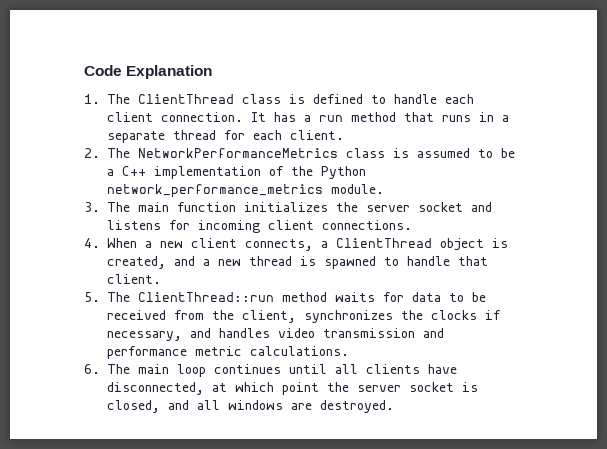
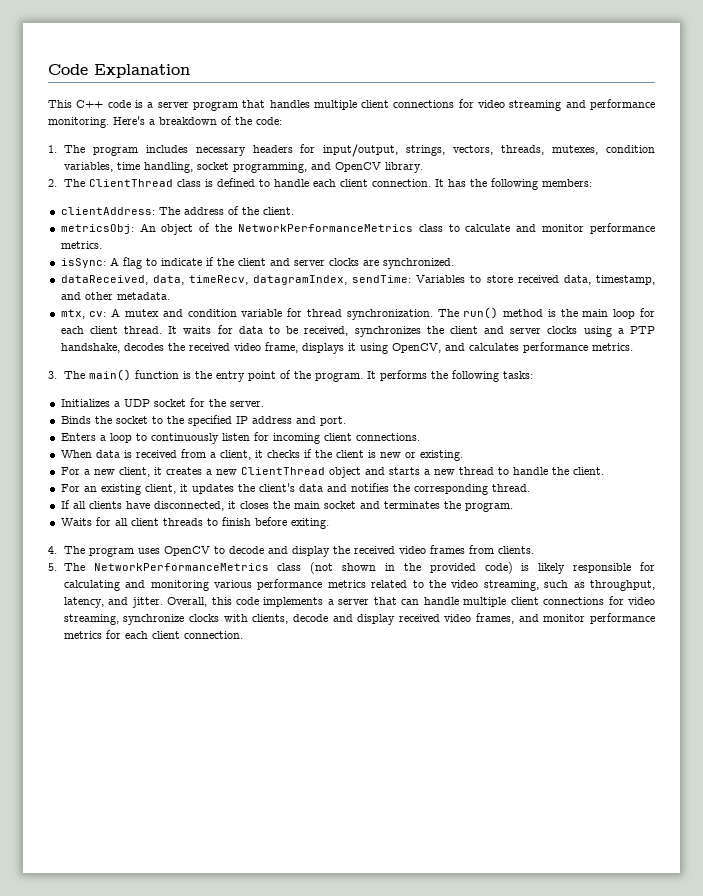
[84,94,100,104] 1. -> [48,99,655,111] [48,116,282,128] [48,144,655,157] [63,162,423,173] [48,179,57,187] This C++ code is a server program that handles multiple client connections for video streaming and performance monitoring. Here's a breakdown of the code: // 1. The program includes necessary headers for input/output, strings, vectors, threads, mutexes, condition variables, time handling, socket programming, and OpenCV library. // 2.
[304,112,509,122] [107,130,344,143] [84,148,515,158] [107,166,366,179] [107,184,384,198] [84,202,492,212] [107,220,412,233] [84,238,508,251] [107,256,488,269] [107,274,161,284] [84,292,486,302] [107,310,501,323] [107,328,444,341] [107,346,349,359] [84,364,457,377] [107,382,478,395] [107,400,394,413] a run method that runs in a separate thread for each client. // 2. The NetworkPerformanceMetrics class is assumed to be a C++ implementation of the Python network_performance_metrics module. // 3. The main function initializes the server socket and listens for incoming client connections. // 4. When a new client connects, a ClientThread object is created, and a new thread is spawned to handle that client. // 5. The ClientThread::run method waits for data to be received from the client, synchronizes the clocks if necessary, and handles video transmission and performance metric calculations. // 6. The main loop continues until all clients have disconnected, at which point the server socket is closed, and all windows are destroyed. -> [469,178,592,190] [60,206,294,215] [60,223,656,235] [60,241,102,249] [60,257,454,269] [60,275,655,285] [60,292,170,300] [60,307,655,320] [60,325,656,337] [60,342,633,354] [48,369,533,382] [60,398,264,407] [60,415,346,426] [60,432,420,444] [60,449,463,461] [60,467,604,478] [60,483,530,495] [60,500,513,512] [60,517,329,529] [48,545,534,557] [48,562,655,574] [63,579,655,591] [63,596,655,608] [63,613,655,625] [63,630,243,639] the following members: // clientAddress: The address of the client. // metricsObj: An object of the NetworkPerformanceMetrics class to calculate and monitor performance metrics. // isSync: A flag to indicate if the client and server clocks are synchronized. // dataReceived, data, timeRecv, datagramIndex, sendTime: Variables to store received data, timestamp, and other metadata. // mtx, cv: A mutex and condition variable for thread synchronization. The run() method is the main loop for each client thread. It waits for data to be received, synchronizes the client and server clocks using a PTP handshake, decodes the received video frame, displays it using OpenCV, and calculates performance metrics. // 3. The main() function is the entry point of the program. It performs the following tasks: // Initializes a UDP socket for the server. // Binds the socket to the specified IP address and port. // Enters a loop to continuously listen for incoming client connections. // When data is received from a client, it checks if the client is new or existing. // For a new client, it creates a new ClientThread object and starts a new thread to handle the client. // For an existing client, it updates the client's data and notifies the corresponding thread. // If all clients have disconnected, it closes the main socket and terminates the program. // Waits for all client threads to finish before exiting. // 4. The program uses OpenCV to decode and display the received video frames from clients. // 5. The NetworkPerformanceMetrics class (not shown in the provided code) is likely responsible for calculating and monitoring various performance metrics related to the video streaming, such as throughput, latency, and jitter. Overall, this code implements a server that can handle multiple client connections for video streaming, synchronize clocks with clients, decode and display received video frames, and monitor performance metrics for each client connection.

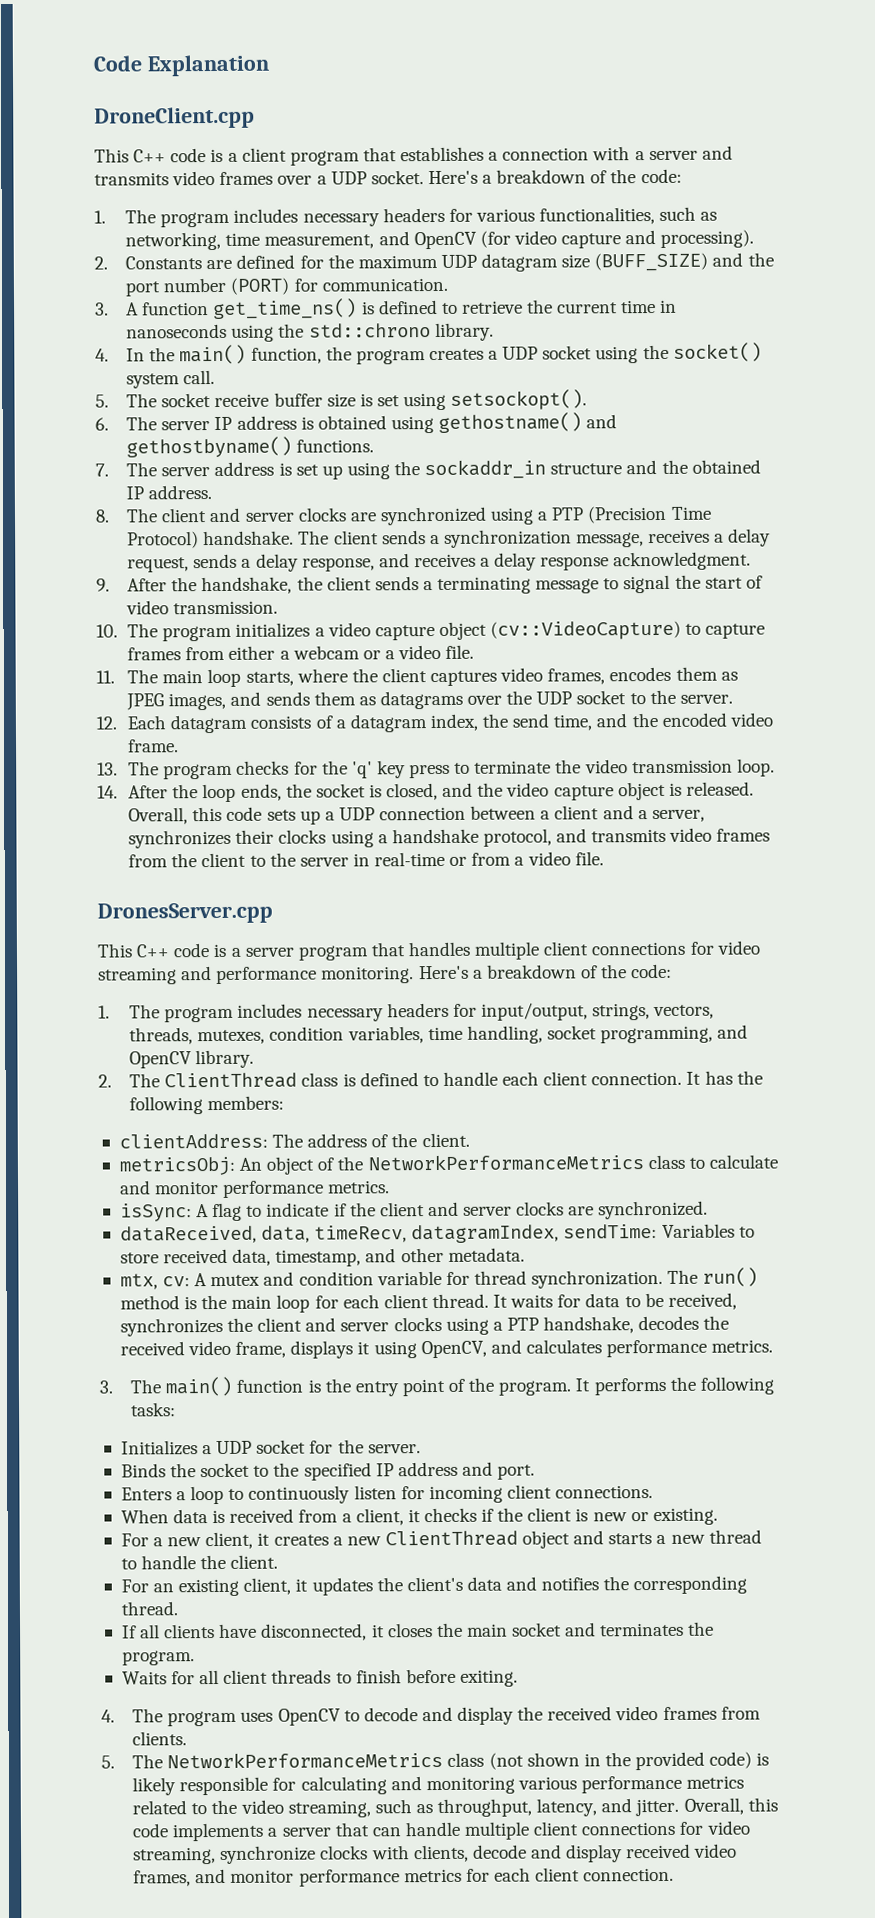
(190, 71) none -> [94,106,255,129] [94,145,733,166] [94,168,682,186] [94,206,718,228] [125,229,755,251] [94,252,774,272] [125,277,448,297] [95,298,678,320] [126,322,494,342] [95,342,762,365] [126,370,216,389] [95,389,588,411] [95,412,618,434] [126,436,375,458] [95,459,761,480] [126,485,213,500] [95,505,712,526] [127,528,772,549] [127,551,752,573] [96,574,763,595] [126,600,279,615] [96,620,766,642] [127,644,475,661] [96,666,738,688] [126,689,733,711] [96,712,773,734] [128,739,180,753] [97,758,775,780] [97,781,754,803] [128,805,705,825] [128,827,771,849] [128,851,604,868] [97,902,273,924] // DroneClient.cpp // This C++ code is a client program that establishes a connection with a server and transmits video frames over a UDP socket. Here's a breakdown of the code: // 1. The program includes necessary headers for various functionalities, such as networking, time measurement, and OpenCV (for video capture and processing). // 2. Constants are defined for the maximum UDP datagram size (BUFF_SIZE) and the port number (PORT) for communication. // 3. A function get_time_ns() is defined to retrieve the current time in nanoseconds using the std::chrono library. // 4. In the main() function, the program creates a UDP socket using the socket() system call. // 5. The socket receive buffer size is set using setsockopt(). // 6. The server IP address is obtained using gethostname() and gethostbyname() functions. // 7. The server address is set up using the sockaddr_in structure and the obtained IP address. // 8. The client and server clocks are synchronized using a PTP (Precision Time Protocol) handshake. The client sends a synchronization message, receives a delay request, sends a delay response, and receives a delay response acknowledgment. // 9. After the handshake, the client sends a terminating message to signal the start of video transmission. // 10. The program initializes a video capture object (cv::VideoCapture) to capture frames from either a webcam or a video file. // 11. The main loop starts, where the client captures video frames, encodes them as JPEG images, and sends them as datagrams over the UDP socket to the server. // 12. Each datagram consists of a datagram index, the send time, and the encoded video frame. // 13. The program checks for the 'q' key press to terminate the video transmission loop. // 14. After the loop ends, the socket is closed, and the video capture object is released. Overall, this code sets up a UDP connection between a client and a server, synchronizes their clocks using a handshake protocol, and transmits video frames from the client to the server in real-time or from a video file. // DronesServer.cpp

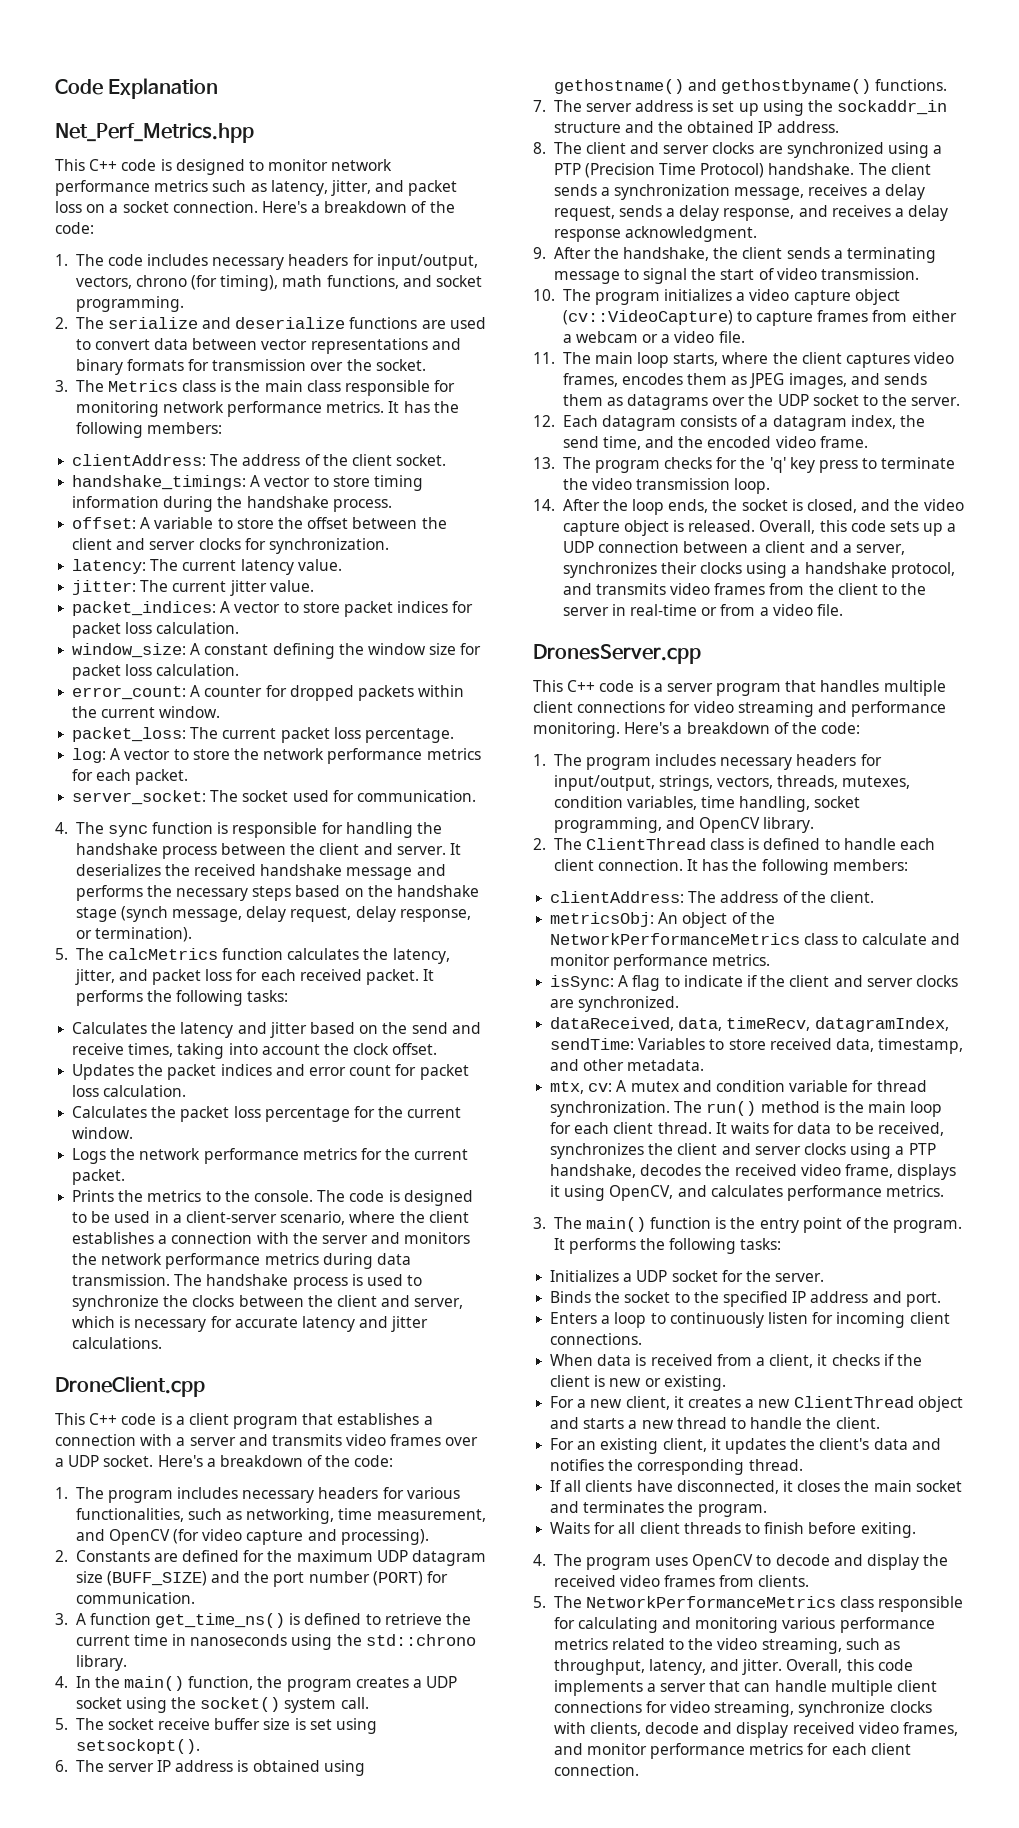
(269, 65) none -> [55,123,254,143] [55,159,393,175] [55,180,458,196] [55,201,455,213] [55,222,94,234] [55,254,478,270] [75,275,483,291] [75,296,184,312] [55,317,486,329] [75,338,461,354] [75,359,426,375] [55,380,456,396] [75,401,459,417] [75,422,222,438] [72,454,447,466] [72,475,423,491] [72,496,392,512] [72,517,447,529] [72,538,389,554] [72,559,342,575] [72,580,314,596] [72,601,474,617] [72,622,240,638] [72,643,482,659] [72,664,240,680] [72,685,465,701] [72,706,221,718] [72,727,454,743] [72,748,481,764] [72,769,189,785] [72,790,476,805] [55,822,443,838] [75,843,462,859] [75,864,446,880] [75,885,480,901] [75,906,471,922] [75,927,192,942] [55,948,450,964] [74,969,435,985] [75,990,289,1006] [72,1022,481,1038] [72,1043,438,1059] [72,1064,469,1080] [72,1085,187,1097] [72,1106,462,1122] [72,1127,134,1139] [72,1148,469,1164] [72,1169,126,1185] [72,1190,473,1206] [72,1211,469,1225] [72,1232,471,1244] [72,1253,411,1269] [72,1274,423,1290] [72,1295,464,1311] [72,1316,429,1332] [72,1337,163,1349] // Net_Perf_Metrics.hpp // This C++ code is designed to monitor network performance metrics such as latency, jitter, and packet loss on a socket connection. Here's a breakdown of the code: // 1. The code includes necessary headers for input/output, vectors, chrono (for timing), math functions, and socket programming. // 2. The serialize and deserialize functions are used to convert data between vector representations and binary formats for transmission over the socket. // 3. The Metrics class is the main class responsible for monitoring network performance metrics. It has the following members: // clientAddress: The address of the client socket. // handshake_timings: A vector to store timing information during the handshake process. // offset: A variable to store the offset between the client and server clocks for synchronization. // latency: The current latency value. // jitter: The current jitter value. // packet_indices: A vector to store packet indices for packet loss calculation. // window_size: A constant defining the window size for packet loss calculation. // error_count: A counter for dropped packets within the current window. // packet_loss: The current packet loss percentage. // log: A vector to store the network performance metrics for each packet. // server_socket: The socket used for communication. // 4. The sync function is responsible for handling the handshake process between the client and server. It deserializes the received handshake message and performs the necessary steps based on the handshake stage (synch message, delay request, delay response, or termination). // 5. The calcMetrics function calculates the latency, jitter, and packet loss for each received packet. It performs the following tasks: // Calculates the latency and jitter based on the send and receive times, taking into account the clock offset. // Updates the packet indices and error count for packet loss calculation. // Calculates the packet loss percentage for the current window. // Logs the network performance metrics for the current packet. // Prints the metrics to the console. The code is designed to be used in a client-server scenario, where the client establishes a connection with the server and monitors the network performance metrics during data transmission. The handshake process is used to synchronize the clocks between the client and server, which is necessary for accurate latency and jitter calculations.
[488,1751,770,1771] [132,1777,177,1796] (not shown in the provided code) is likely -> (875, 1602) none

